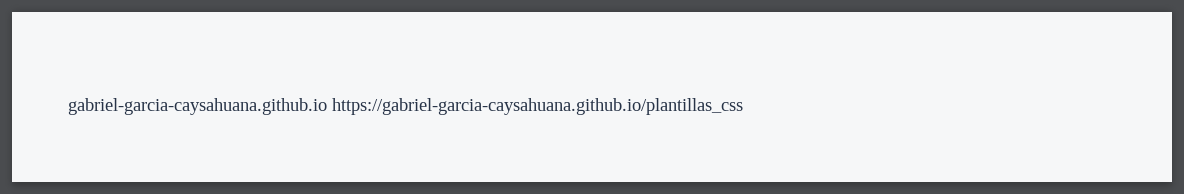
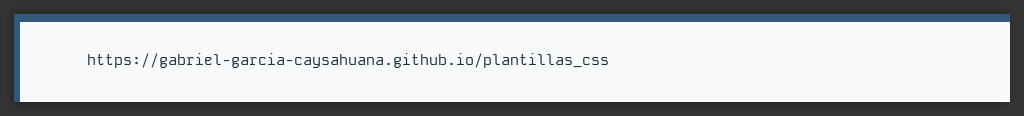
[68,98,327,115] gabriel-garcia-caysahuana.github.io -> (87, 60) none

